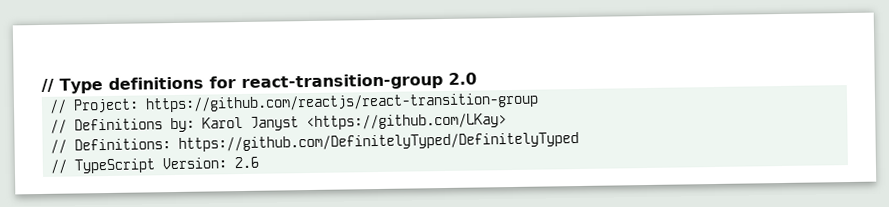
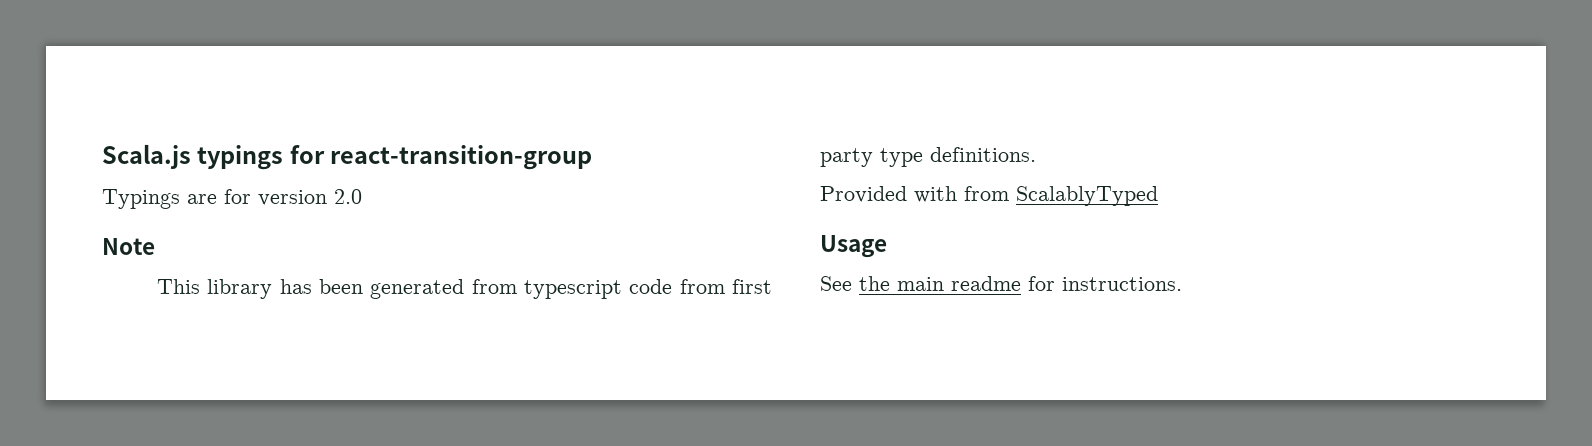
[41,76,204,94] // Type definitions -> [102,144,284,170] Scala.js typings
[447,72,477,85] [49,92,540,114] [50,113,508,134] [50,132,580,154] [50,156,260,174] 2.0 // // Project: https://github.com/reactjs/react-transition-group // // Definitions by: Karol Janyst <https://github.com/LKay> // // Definitions: https://github.com/DefinitelyTyped/DefinitelyTyped // // TypeScript Version: 2.6 -> [102,189,362,209] [102,238,155,255] [157,279,773,299] [820,147,1036,167] [820,186,1158,206] [820,235,887,258] [820,276,1182,291] // Typings are for version 2.0 // Note // This library has been generated from typescript code from first party type definitions. // Provided with from ScalablyTyped // Usage // See the main readme for instructions.

